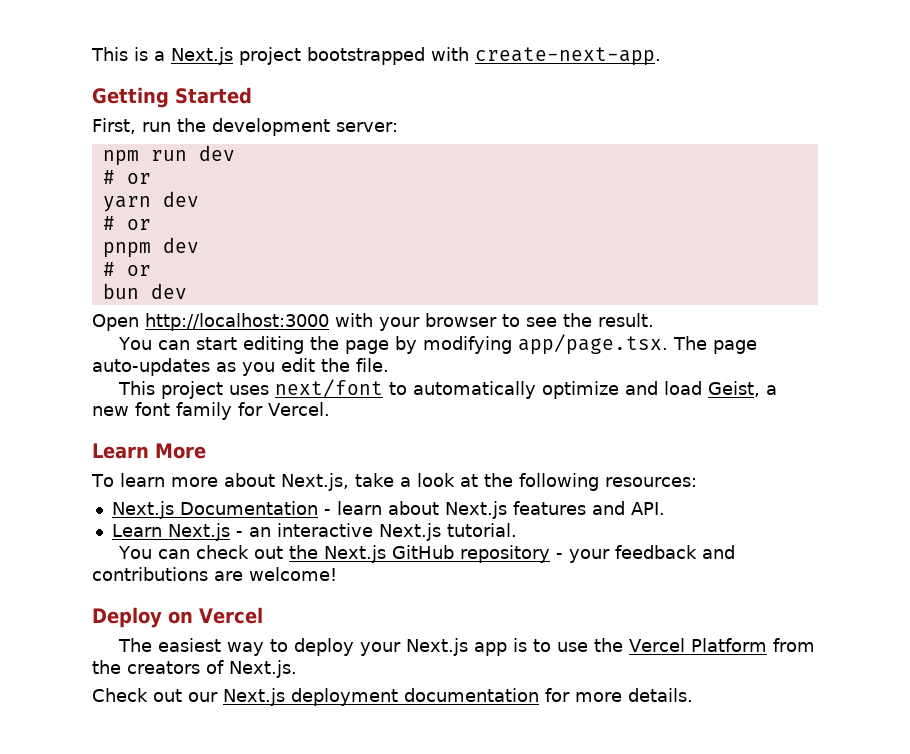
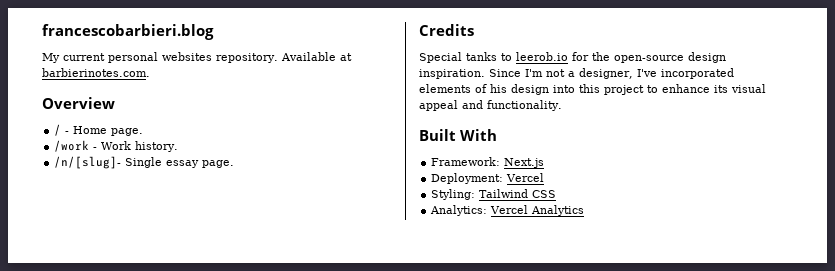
[91,47,661,66] [92,87,252,108] [92,118,398,136] [102,145,235,166] [102,170,151,184] [102,191,199,212] [102,216,151,230] [102,237,199,258] [102,262,151,276] [102,283,187,299] [92,313,654,331] [117,334,757,355] [92,358,389,376] [117,379,777,399] [92,402,330,420] [92,443,206,459] [91,473,697,491] [111,501,665,519] [111,523,517,541] [117,545,735,563] [92,567,337,581] [92,607,263,628] [117,638,815,656] [92,660,297,678] [92,688,693,706] This is a Next.js project bootstrapped with create-next-app. // Getting Started // First, run the development server: // npm run dev // # or // yarn dev // # or // pnpm dev // # or // bun dev // Open http://localhost:3000 with your browser to see the result. // You can start editing the page by modifying app/page.tsx. The page auto-updates as you edit the file. // This project uses next/font to automatically optimize and load Geist, a new font family for Vercel. // Learn More // To learn more about Next.js, take a look at the following resources: // Next.js Documentation - learn about Next.js features and API. // Learn Next.js - an interactive Next.js tutorial. // You can check out the Next.js GitHub repository - your feedback and contributions are welcome! // Deploy on Vercel // The easiest way to deploy your Next.js app is to use the Vercel Platform from the creators of Next.js. // Check out our Next.js deployment documentation for more details. -> [42,24,214,40] [42,52,352,63] [42,68,150,77] [42,97,115,109] [54,124,144,136] [54,140,179,152] [54,156,235,169] [419,24,474,36] [419,52,726,63] [419,68,734,79] [419,84,766,95] [419,100,562,111] [419,129,498,141] [431,157,545,168] [431,173,545,184] [431,189,557,200] [430,205,585,216] francescobarbieri.blog // My current personal websites repository. Available at barbierinotes.com. // Overview // / - Home page. // /work - Work history. // /n/[slug]- Single essay page. // Credits // Special tanks to leerob.io for the open-source design inspiration. Since I'm not a designer, I've incorporated elements of his design into this project to enhance its visual appeal and functionality. // Built With // Framework: Next.js // Deployment: Vercel // Styling: Tailwind CSS // Analytics: Vercel Analytics

